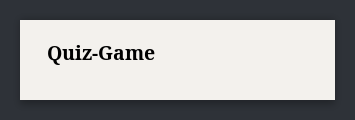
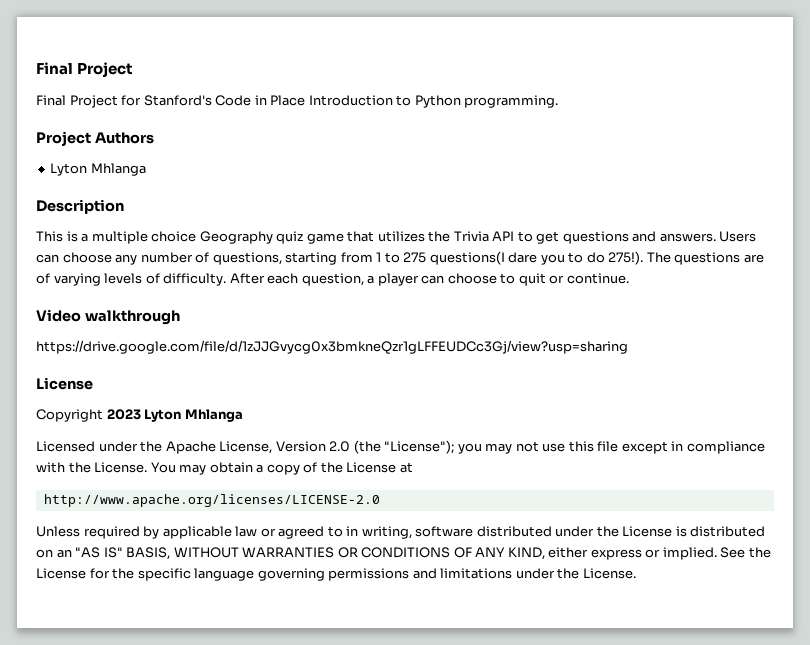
[47,45,155,65] Quiz-Game -> [36,62,134,78] [36,95,559,108] [36,131,154,146] [50,163,146,176] [36,199,124,214] [36,231,757,244] [36,251,764,265] [36,273,629,286] [36,309,180,325] [36,340,628,354] [36,377,93,390] [36,409,243,422] [36,440,765,454] [36,462,413,475] [43,494,380,507] [36,526,766,539] [36,547,771,560] [36,568,636,581] Final Project // Final Project for Stanford's Code in Place Introduction to Python programming. // Project Authors // Lyton Mhlanga // Description // This is a multiple choice Geography quiz game that utilizes the Trivia API to get questions and answers. Users can choose any number of questions, starting from 1 to 275 questions(I dare you to do 275!). The questions are of varying levels of difficulty. After each question, a player can choose to quit or continue. // Video walkthrough // https://drive.google.com/file/d/1zJJGvycg0x3bmkneQzr1gLFFEUDCc3Gj/view?usp=sharing // License // Copyright 2023 Lyton Mhlanga // Licensed under the Apache License, Version 2.0 (the "License"); you may not use this file except in compliance with the License. You may obtain a copy of the License at // http://www.apache.org/licenses/LICENSE-2.0 // Unless required by applicable law or agreed to in writing, software distributed under the License is distributed on an "AS IS" BASIS, WITHOUT WARRANTIES OR CONDITIONS OF ANY KIND, either express or implied. See the License for the specific language governing permissions and limitations under the License.

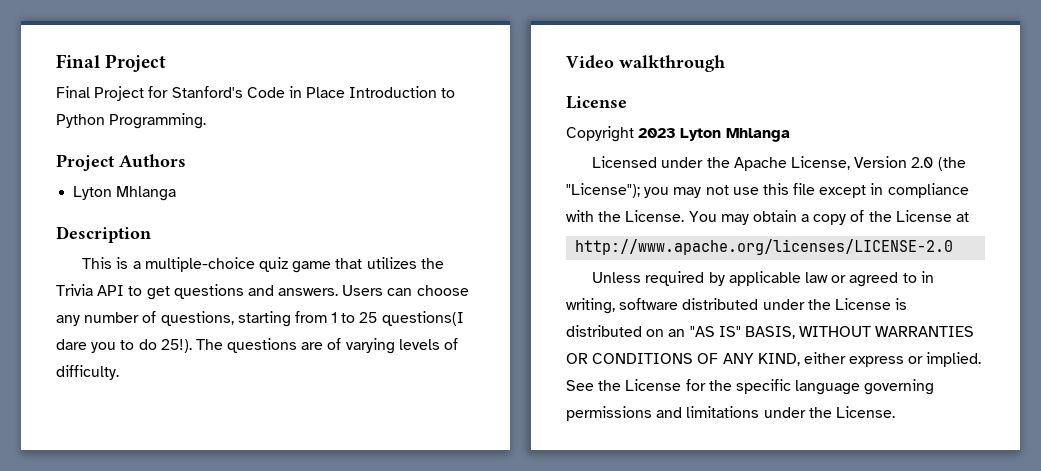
[464,95,559,108] programming. -> [109,113,207,129] Programming.
[91,231,273,244] multiple choice Geography -> [144,257,255,272] multiple-choice
[403,252,427,263] 275 -> [359,312,378,323] 25
[608,251,644,265] 275!). -> [160,339,192,353] 25!).
[229,273,629,286] After each question, a player can choose to quit or continue. -> (119, 372) none
[36,340,628,354] // https://drive.google.com/file/d/1zJJGvycg0x3bmkneQzr1gLFFEUDCc3Gj/view?usp=sharing -> (725, 63) none

